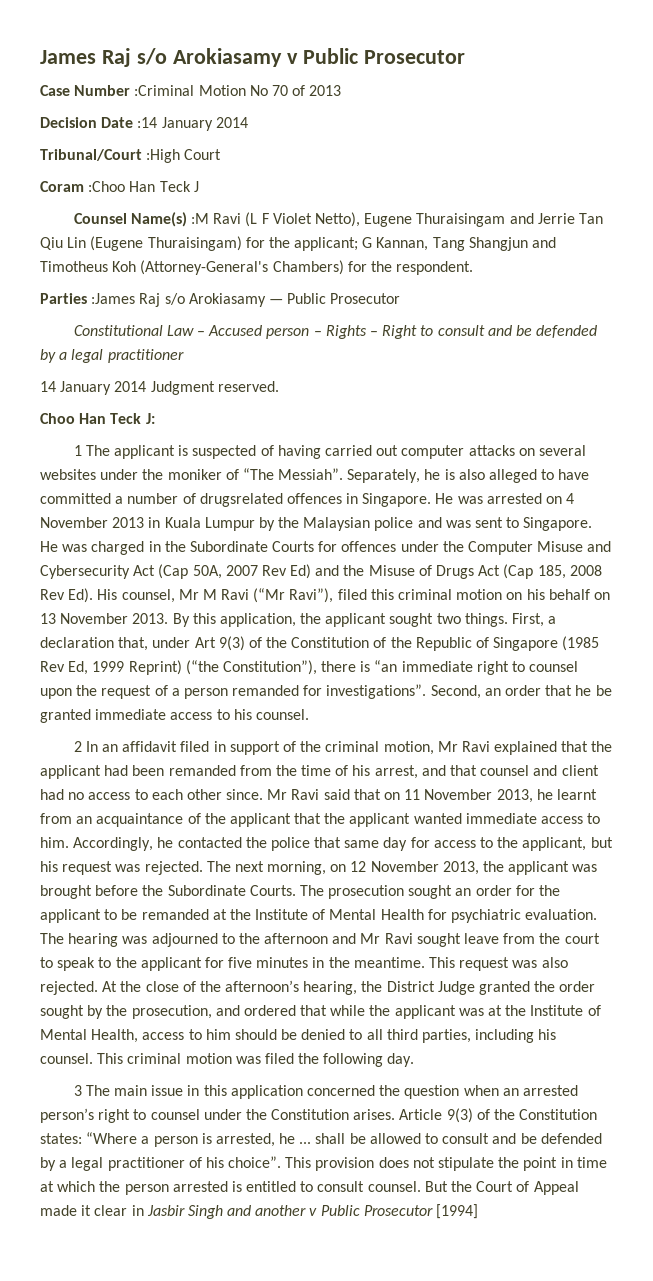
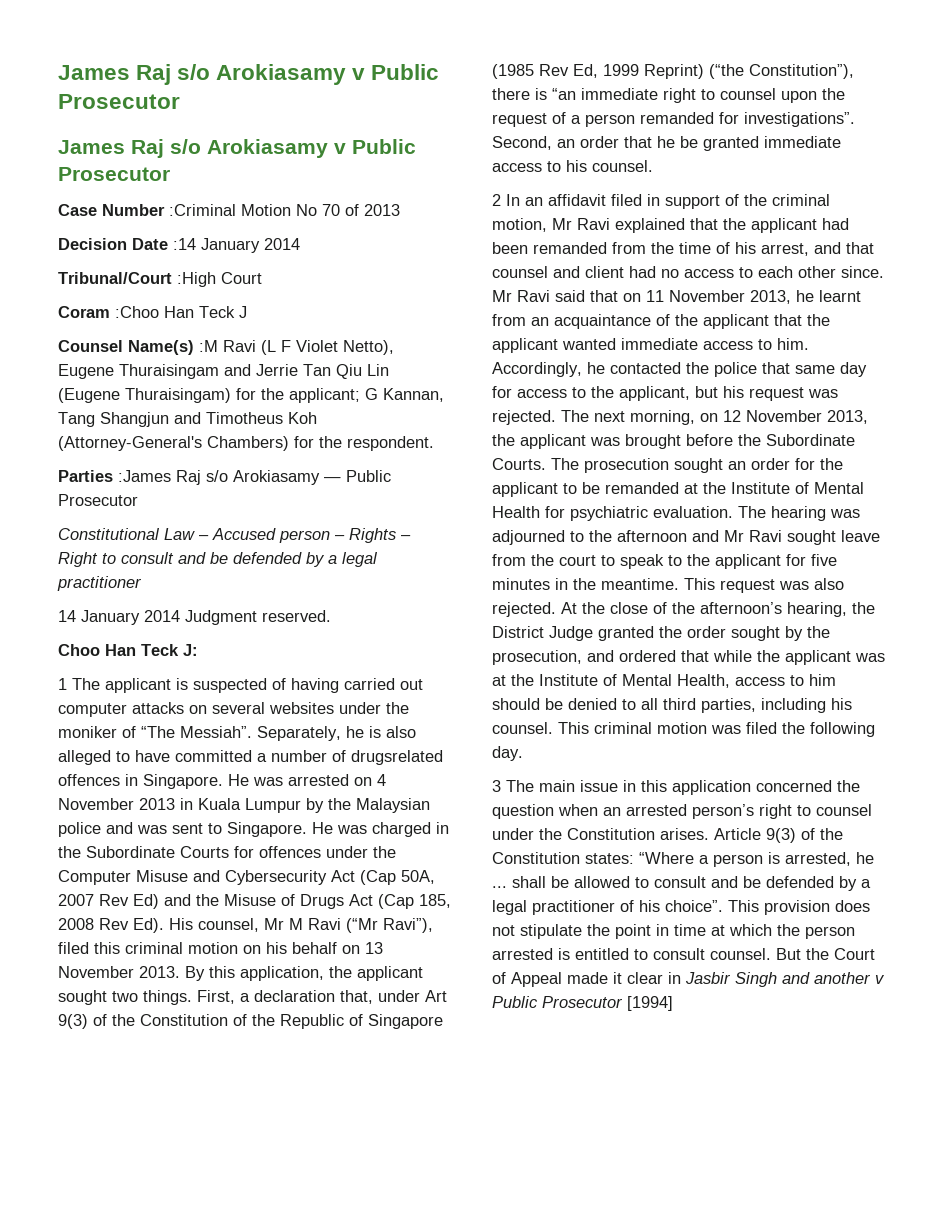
[40,48,465,67] James Raj s/o Arokiasamy v Public Prosecutor -> [58,64,440,85] [58,94,180,109] [58,139,416,158] [58,167,170,181] James Raj s/o Arokiasamy v Public Prosecutor // James Raj s/o Arokiasamy v Public Prosecutor

